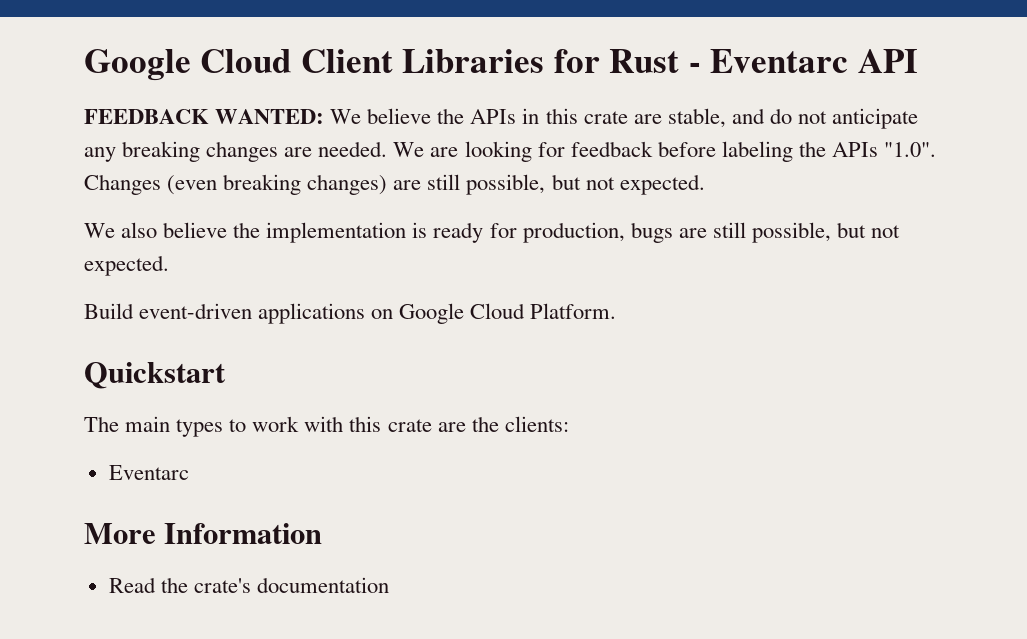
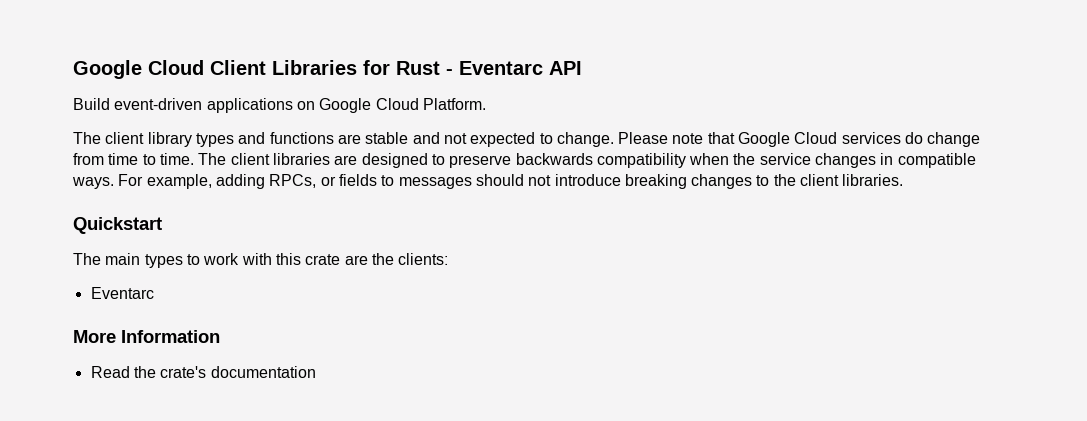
[84,108,919,129] [84,141,937,162] [84,174,705,195] [84,222,901,243] [84,255,169,276] // FEEDBACK WANTED: We believe the APIs in this crate are stable, and do not anticipate any breaking changes are needed. We are looking for feedback before labeling the APIs "1.0". Changes (even breaking changes) are still possible, but not expected. // We also believe the implementation is ready for production, bugs are still possible, but not expected. -> (582, 68) none
(617, 311) none -> [73,132,981,147] [73,153,976,168] [72,174,904,189] // The client library types and functions are stable and not expected to change. Please note that Google Cloud services do change from time to time. The client libraries are designed to preserve backwards compatibility when the service changes in compatible ways. For example, adding RPCs, or fields to messages should not introduce breaking changes to the client libraries.

